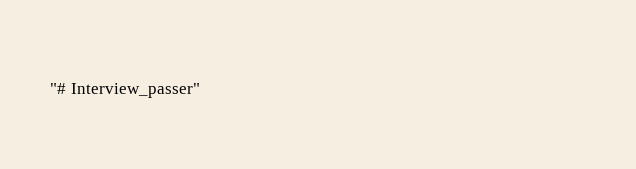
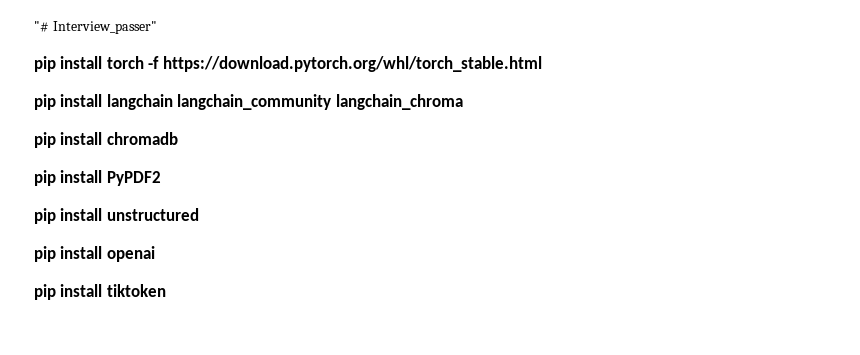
(200, 90) none -> [34,56,542,72] [34,94,463,110] [34,132,178,148] [34,170,161,186] [34,208,199,224] [34,246,155,262] [34,284,166,300] // pip install torch -f https://download.pytorch.org/whl/torch_stable.html // pip install langchain langchain_community langchain_chroma // pip install chromadb // pip install PyPDF2 // pip install unstructured // pip install openai // pip install tiktoken

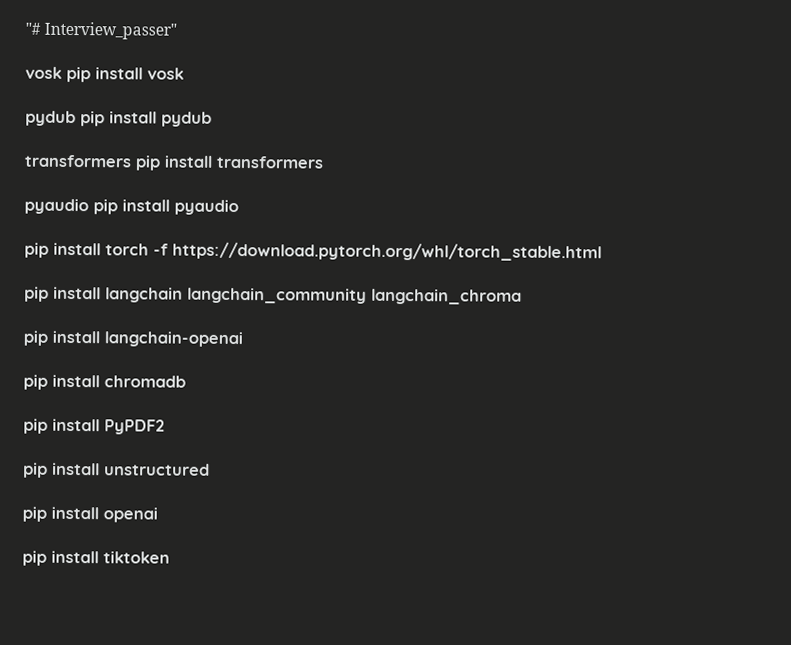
(157, 27) none -> [25,66,184,83] [25,110,212,127] [24,154,324,171] [24,198,239,216] // vosk pip install vosk // pydub pip install pydub // transformers pip install transformers // pyaudio pip install pyaudio
(463, 102) none -> [23,330,243,348] // pip install langchain-openai

